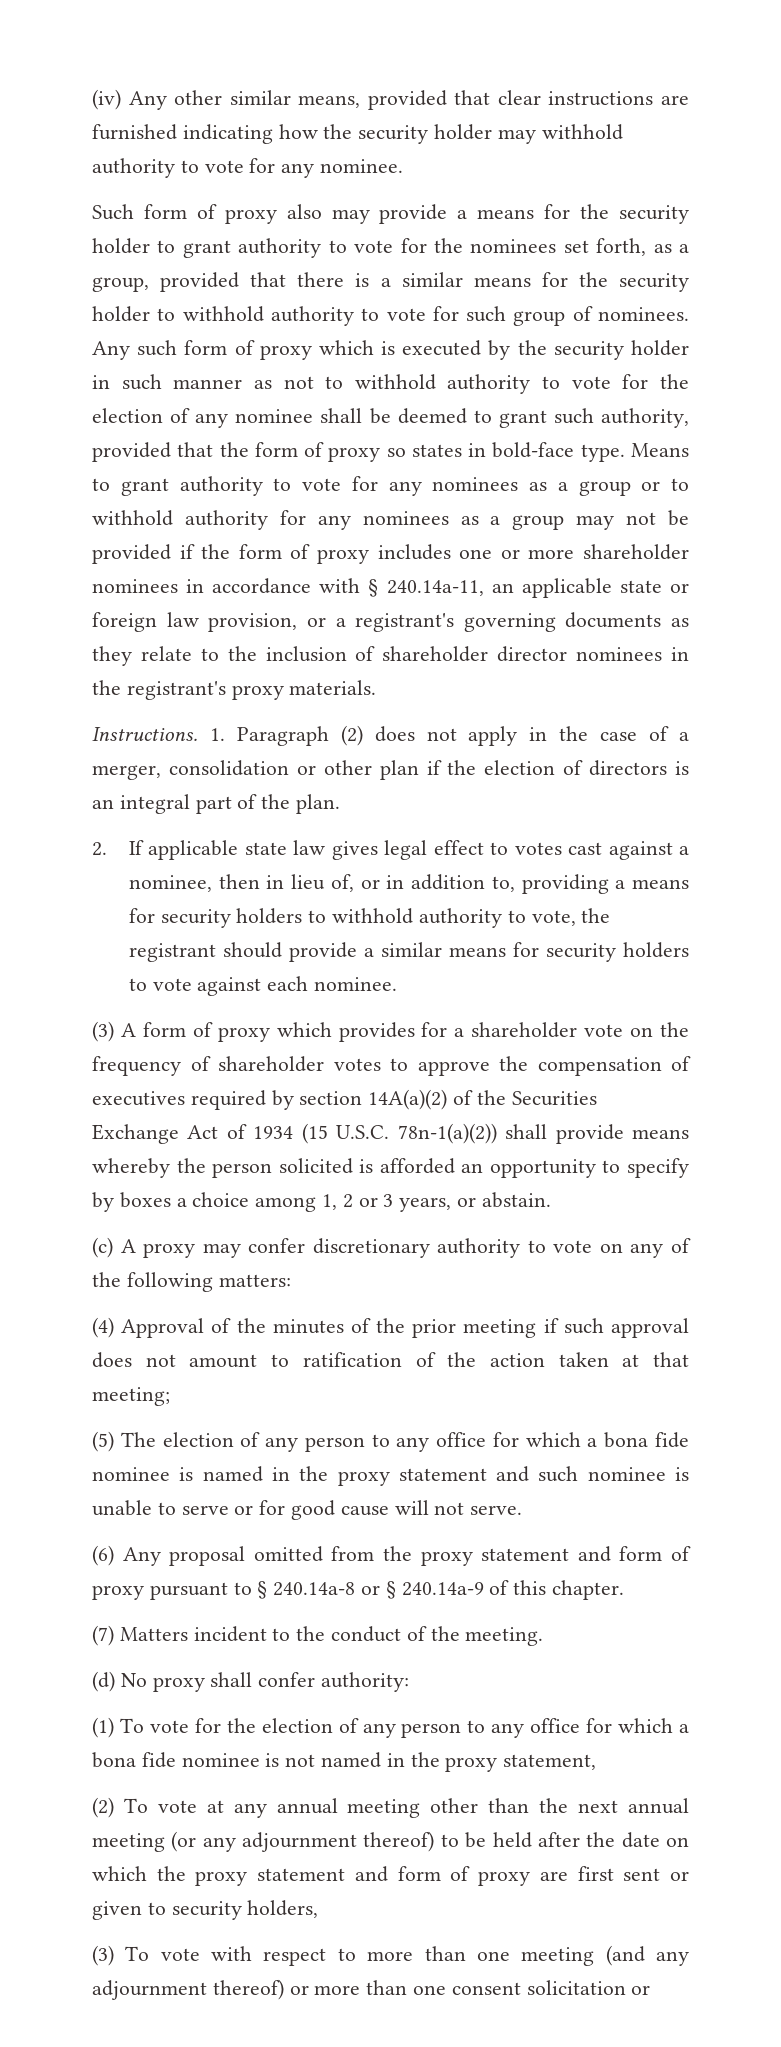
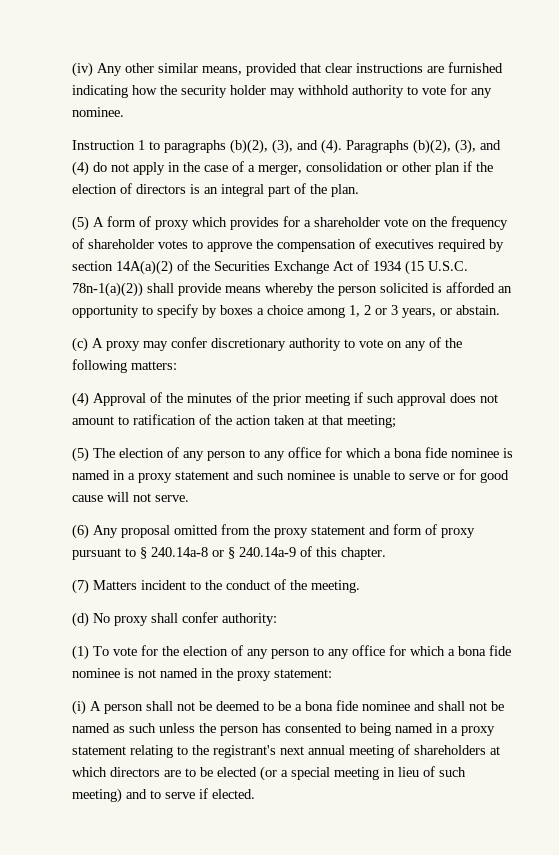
[92,204,690,224] [92,238,689,258] [92,272,690,292] [92,306,689,326] [92,340,689,360] [92,374,689,394] [92,408,690,428] [92,442,689,462] [92,476,689,496] [92,510,689,530] [92,544,690,564] [92,578,689,598] [92,612,689,632] [92,646,690,666] [92,680,377,700] [92,725,415,746] Such form of proxy also may provide a means for the security holder to grant authority to vote for the nominees set forth, as a group, provided that there is a similar means for the security holder to withhold authority to vote for such group of nominees. Any such form of proxy which is executed by the security holder in such manner as not to withhold authority to vote for the election of any nominee shall be deemed to grant such authority, provided that the form of proxy so states in bold-face type. Means to grant authority to vote for any nominees as a group or to withhold authority for any nominees as a group may not be provided if the form of proxy includes one or more shareholder nominees in accordance with § 240.14a-11, an applicable state or foreign law provision, or a registrant's governing documents as they relate to the inclusion of shareholder director nominees in the registrant's proxy materials. // Instructions. 1. Paragraph (2) does -> [72,139,501,154] [72,161,107,176] Instruction 1 to paragraphs (b)(2), (3), and (4). Paragraphs (b)(2), (3), and (4) do
[92,840,689,860] [128,874,690,894] [128,908,611,928] [128,942,689,962] [128,976,398,996] [92,1021,114,1042] 2. If applicable state law gives legal effect to votes cast against a nominee, then in lieu of, or in addition to, providing a means for security holders to withhold authority to vote, the registrant should provide a similar means for security holders to vote against each nominee. // (3) -> [72,216,89,231] (5)
[299,1466,329,1481] the -> [128,473,135,480] a
[503,1754,597,1770] [92,1797,690,1818] [92,1831,690,1852] [92,1866,690,1886] [92,1900,319,1920] [92,1945,689,1966] [92,1979,651,2000] statement, // (2) To vote at any annual meeting other than the next annual meeting (or any adjournment thereof) to be held after the date on which the proxy statement and form of proxy are first sent or given to security holders, // (3) To vote with respect to more than one meeting (and any adjournment thereof) or more than one consent solicitation or -> [274,669,332,678] [72,700,504,715] [72,723,495,736] [72,744,500,758] [72,766,466,781] [72,788,255,803] statement: // (i) A person shall not be deemed to be a bona fide nominee and shall not be named as such unless the person has consented to being named in a proxy statement relating to the registrant's next annual meeting of shareholders at which directors are to be elected (or a special meeting in lieu of such meeting) and to serve if elected.

